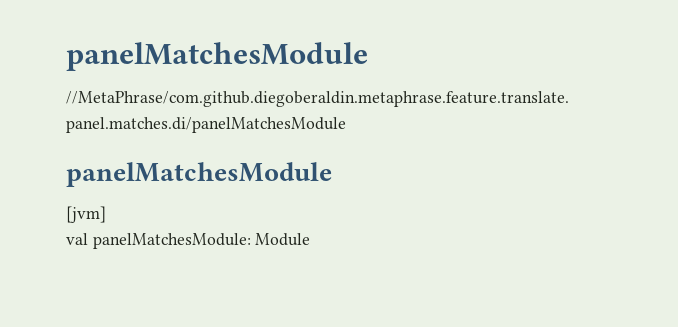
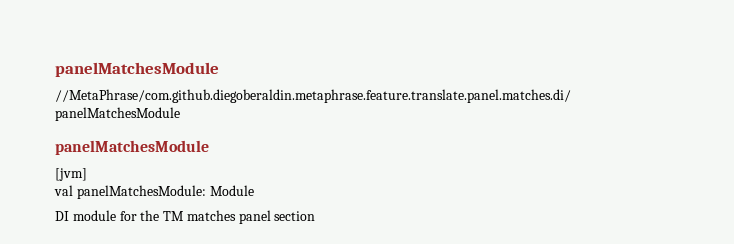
(311, 239) none -> [55,210,316,224] // DI module for the TM matches panel section

